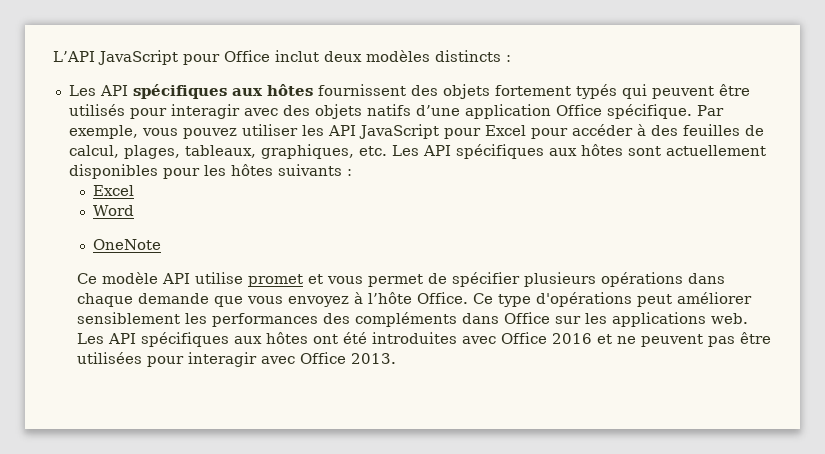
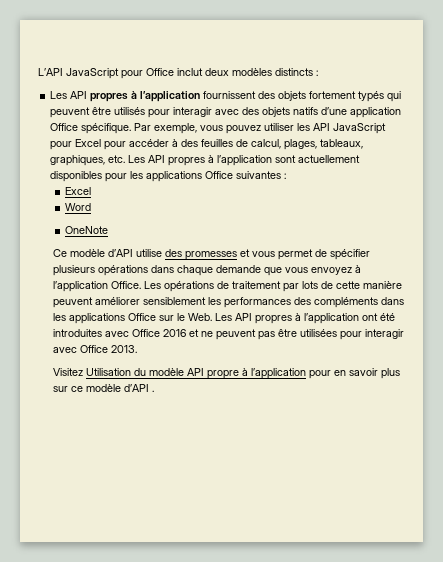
[132,84,313,99] spécifiques aux hôtes -> [90,91,201,102] propres à l’application
[455,144,623,159] spécifiques aux hôtes -> [168,155,273,166] propres à l’application
[230,164,342,176] hôtes suivants -> [146,171,282,182] applications Office suivantes
[162,272,304,287] API utilise promet -> [107,249,237,260] d’API utilise des promesses
[368,292,673,307] l’hôte Office. Ce type d'opérations peut -> [52,281,402,292] [52,297,93,308] l’application Office. Les opérations de traitement par lots de cette manière peuvent
[504,312,749,327] [77,332,309,347] Office sur les applications web. Les API spécifiques aux hôtes -> [52,313,359,324] les applications Office sur le Web. Les API propres à l’application
(397, 358) none -> [52,368,400,379] [52,384,154,392] // Visitez Utilisation du modèle API propre à l’application pour en savoir plus sur ce modèle d’API .

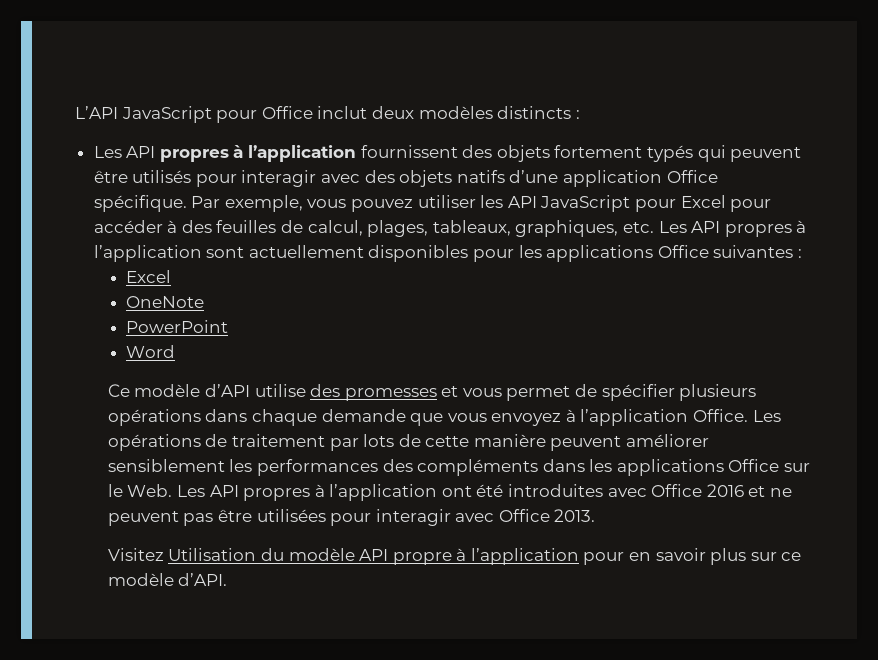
(91, 191) none -> [126,296,205,308] [126,320,229,333] // OneNote // PowerPoint
[64,226,108,234] // OneNote -> (176, 351) none
[123,384,154,392] d’API . -> [178,573,228,586] d’API.

